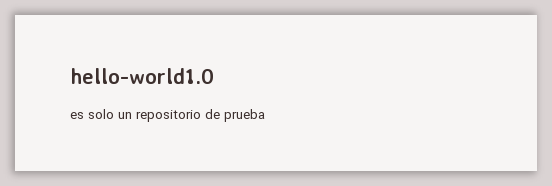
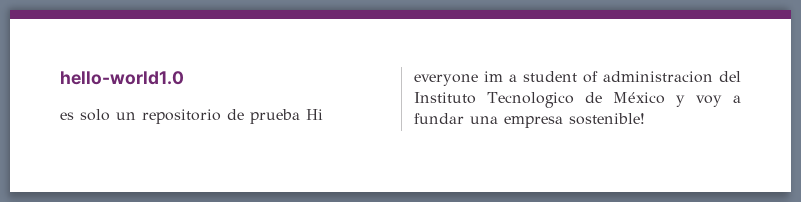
(265, 115) none -> [306,109,323,120] [414,71,741,86] [414,92,741,108] [414,113,645,128] Hi everyone im a student of administracion del Instituto Tecnologico de México y voy a fundar una empresa sostenible!

